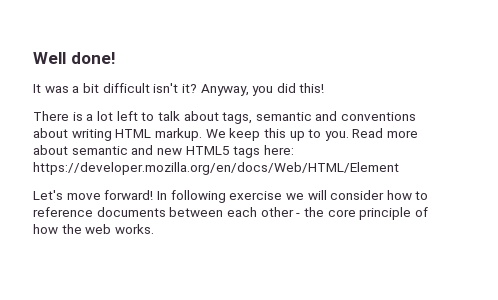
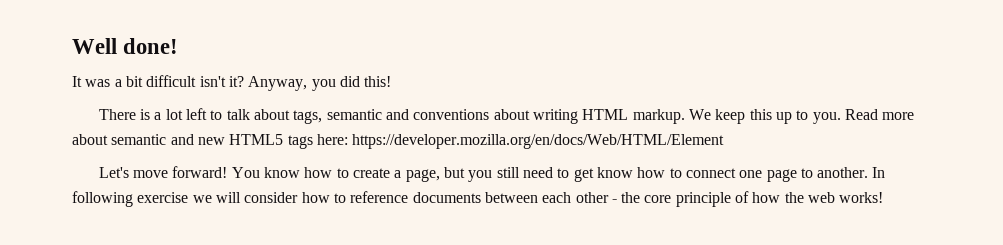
(154, 195) none -> [231,167,869,182] You know how to create a page, but you still need to get know how to connect one page to another.
[114,224,154,234] works. -> [839,192,884,203] works!

